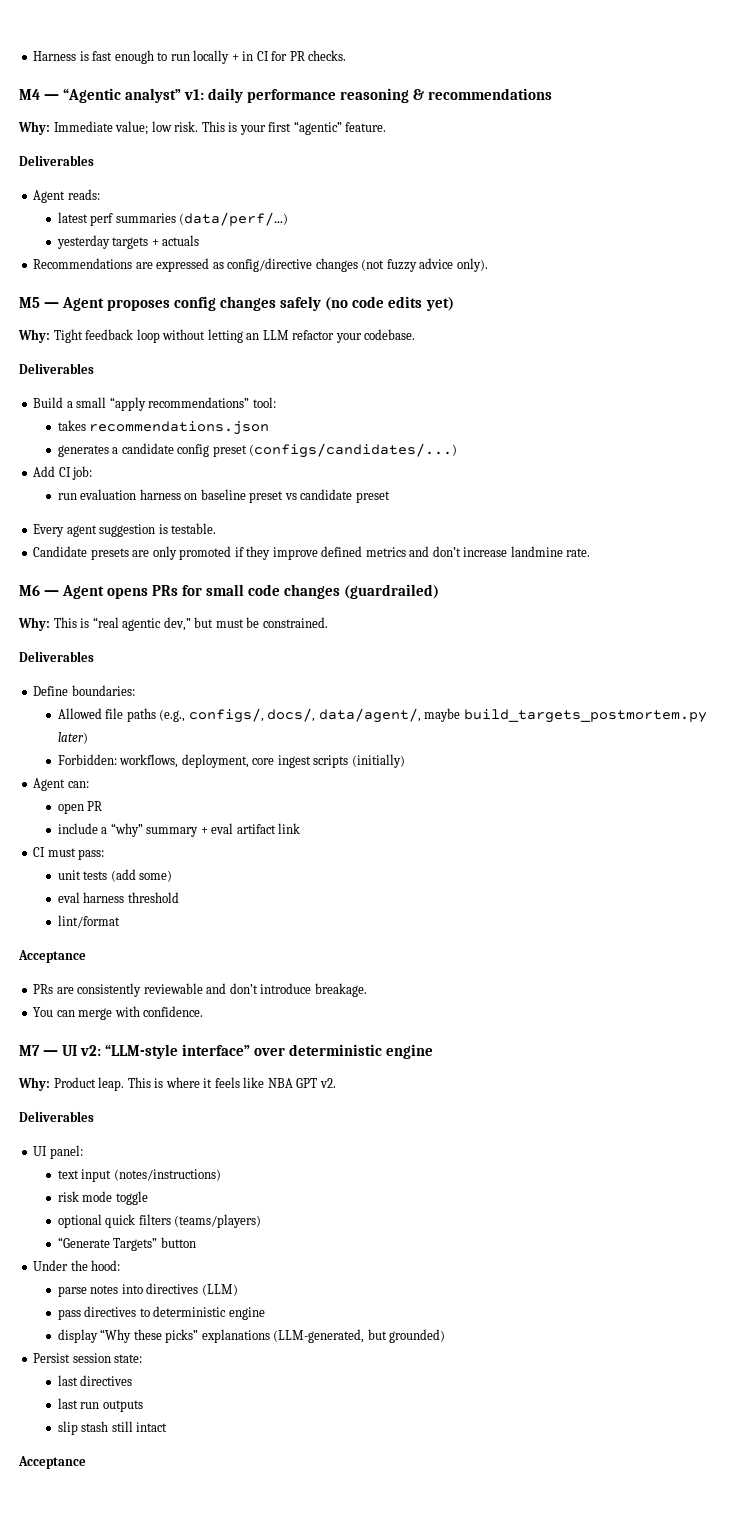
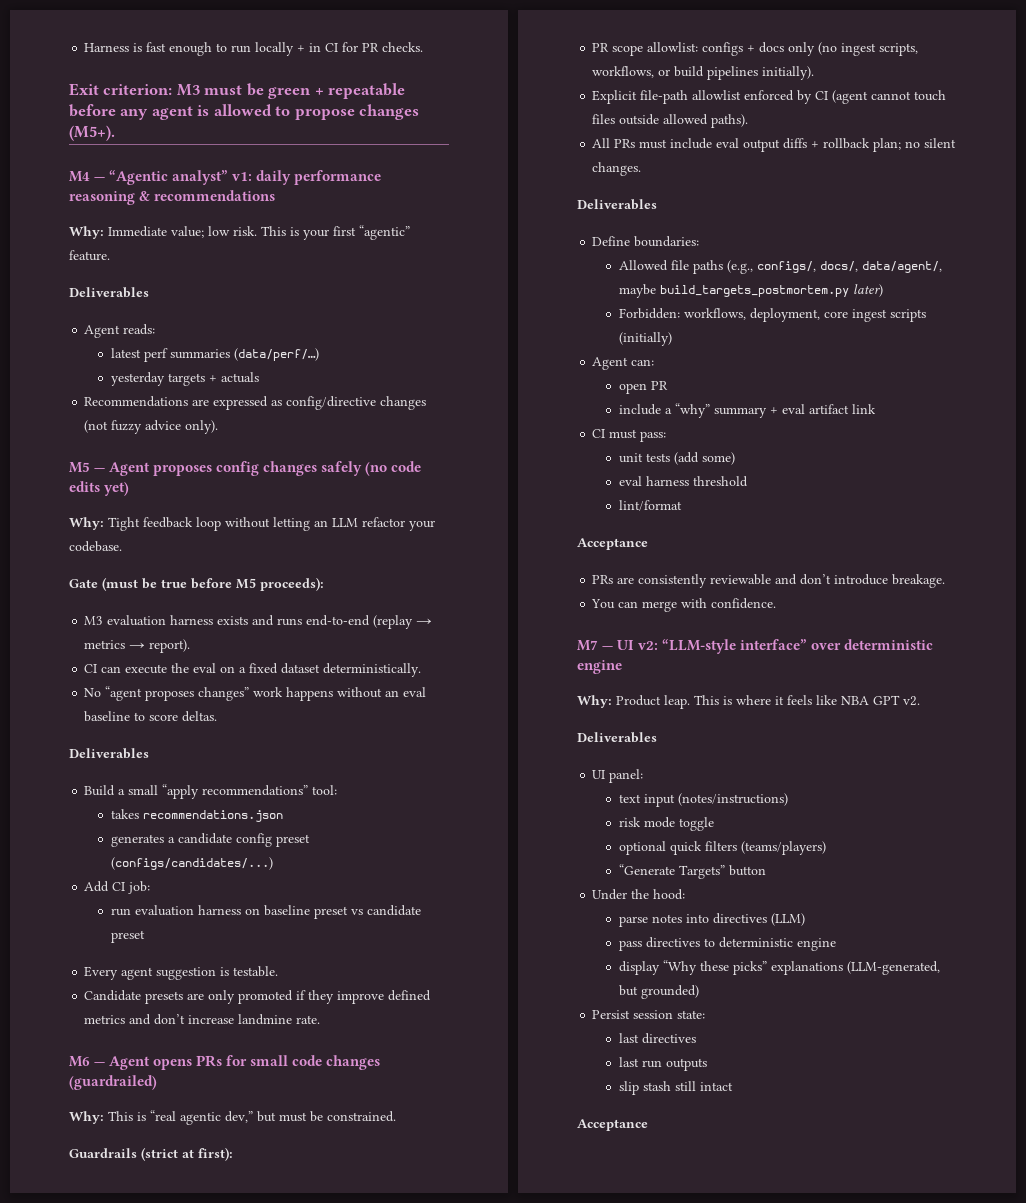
(347, 55) none -> [69,83,406,99] [69,104,420,120] [69,125,115,141] // Exit criterion: M3 must be green + repeatable before any agent is allowed to propose changes (M5+).
(416, 334) none -> [69,577,324,591] [84,615,433,629] [84,639,191,653] [84,663,422,677] [84,686,427,701] [84,711,218,722] // Gate (must be true before M5 proceeds): // M3 evaluation harness exists and runs end-to-end (replay → metrics → report). // CI can execute the eval on a fixed dataset deterministically. // No “agent proposes changes” work happens without an eval baseline to score deltas.
(328, 622) none -> [69,1147,233,1161] [592,42,919,56] [592,66,815,80] [592,90,947,104] [592,114,749,128] [592,138,957,152] [592,162,642,176] // Guardrails (strict at first): // PR scope allowlist: configs + docs only (no ingest scripts, workflows, or build pipelines initially). // Explicit file-path allowlist enforced by CI (agent cannot touch files outside allowed paths). // All PRs must include eval output diffs + rollback plan; no silent changes.

